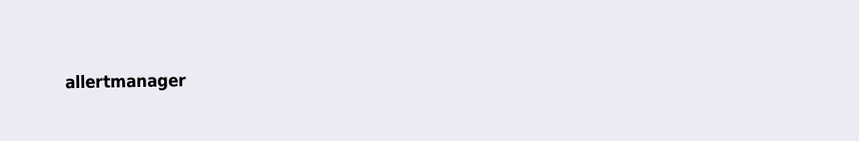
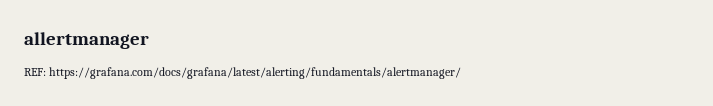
(187, 83) none -> [24,67,462,79] // REF: https://grafana.com/docs/grafana/latest/alerting/fundamentals/alertmanager/

